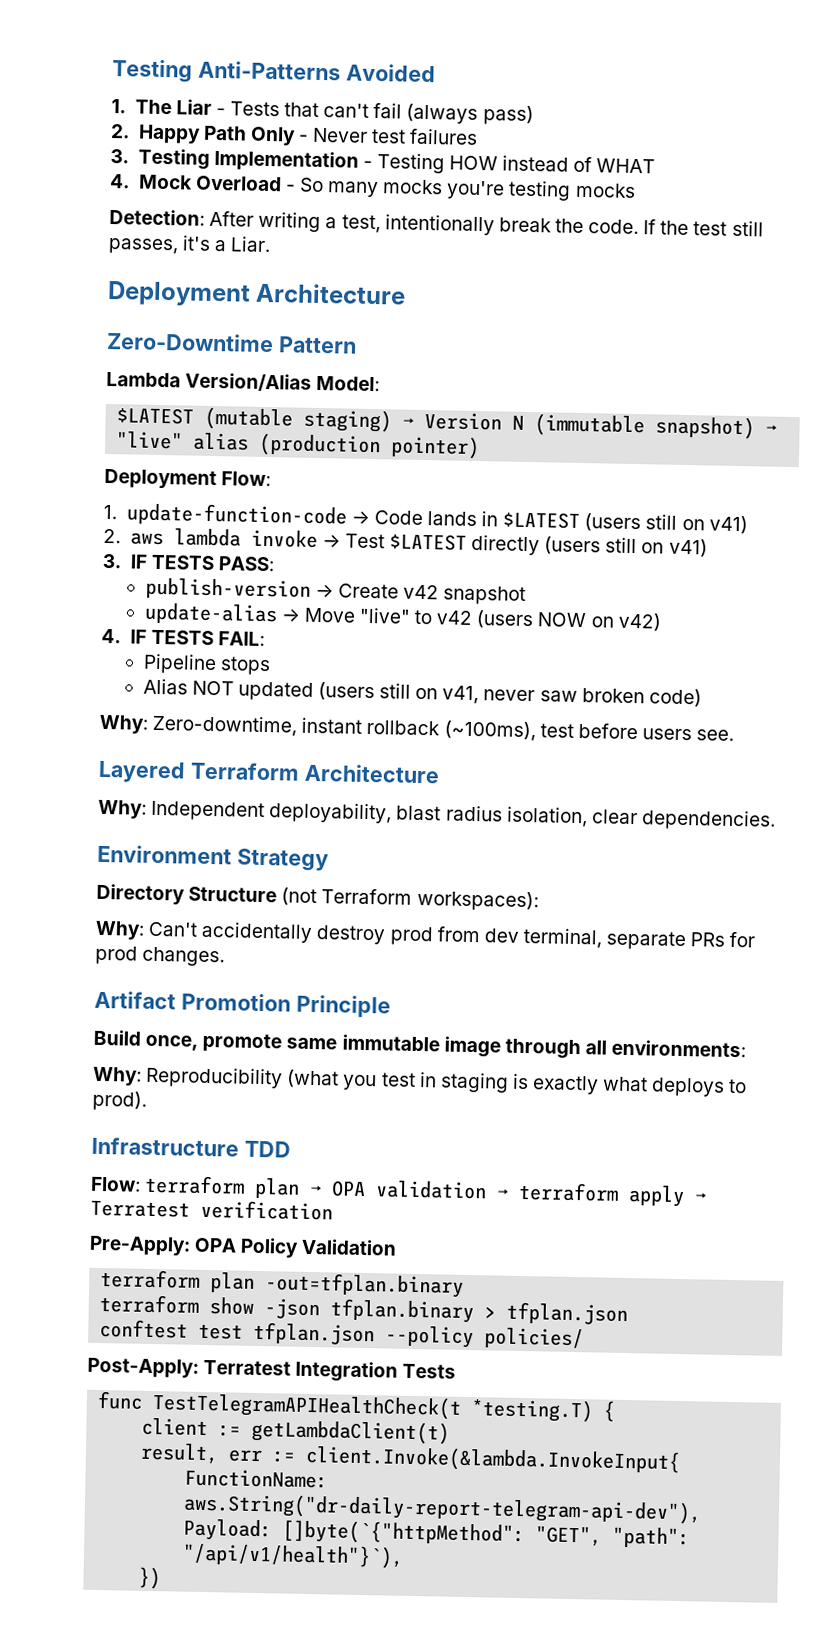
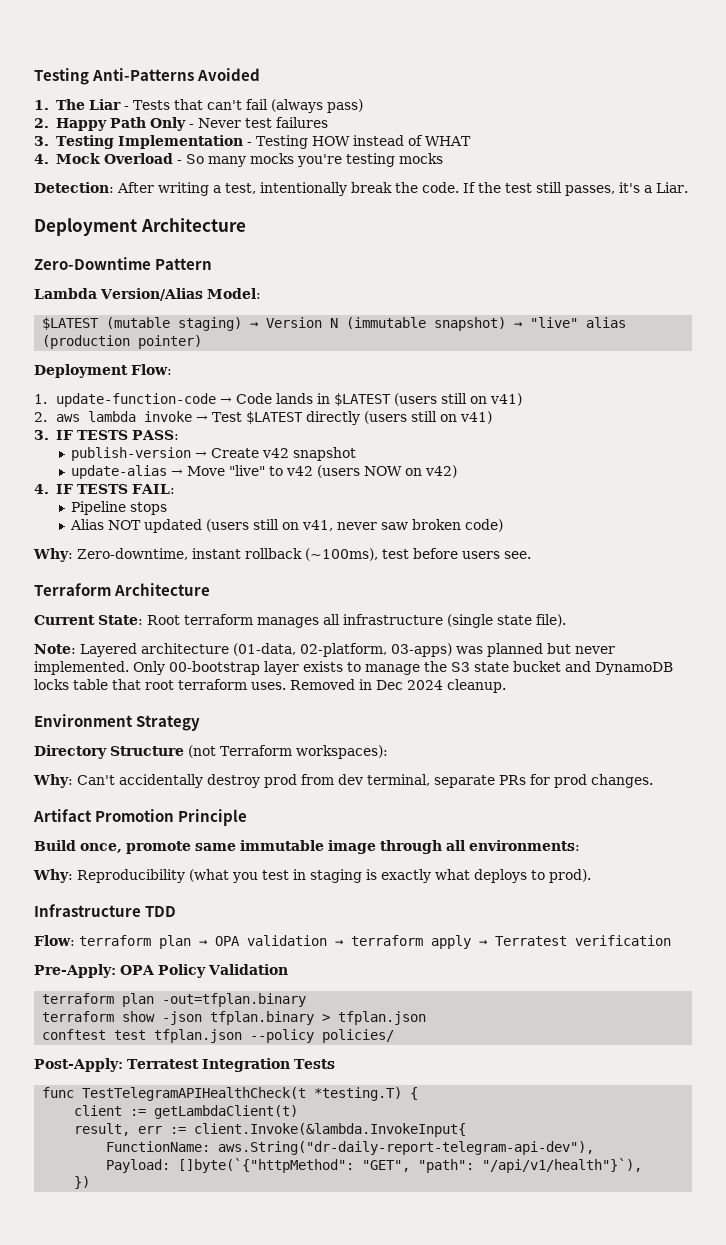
[98,760,186,784] Layered -> (531, 555) none
[98,799,776,831] Why: Independent deployability, blast radius isolation, clear dependencies. -> [34,614,566,628] [34,643,615,657] [34,661,673,675] [34,679,506,693] Current State: Root terraform manages all infrastructure (single state file). // Note: Layered architecture (01-data, 02-platform, 03-apps) was planned but never implemented. Only 00-bootstrap layer exists to manage the S3 state bucket and DynamoDB locks table that root terraform uses. Removed in Dec 2024 cleanup.

